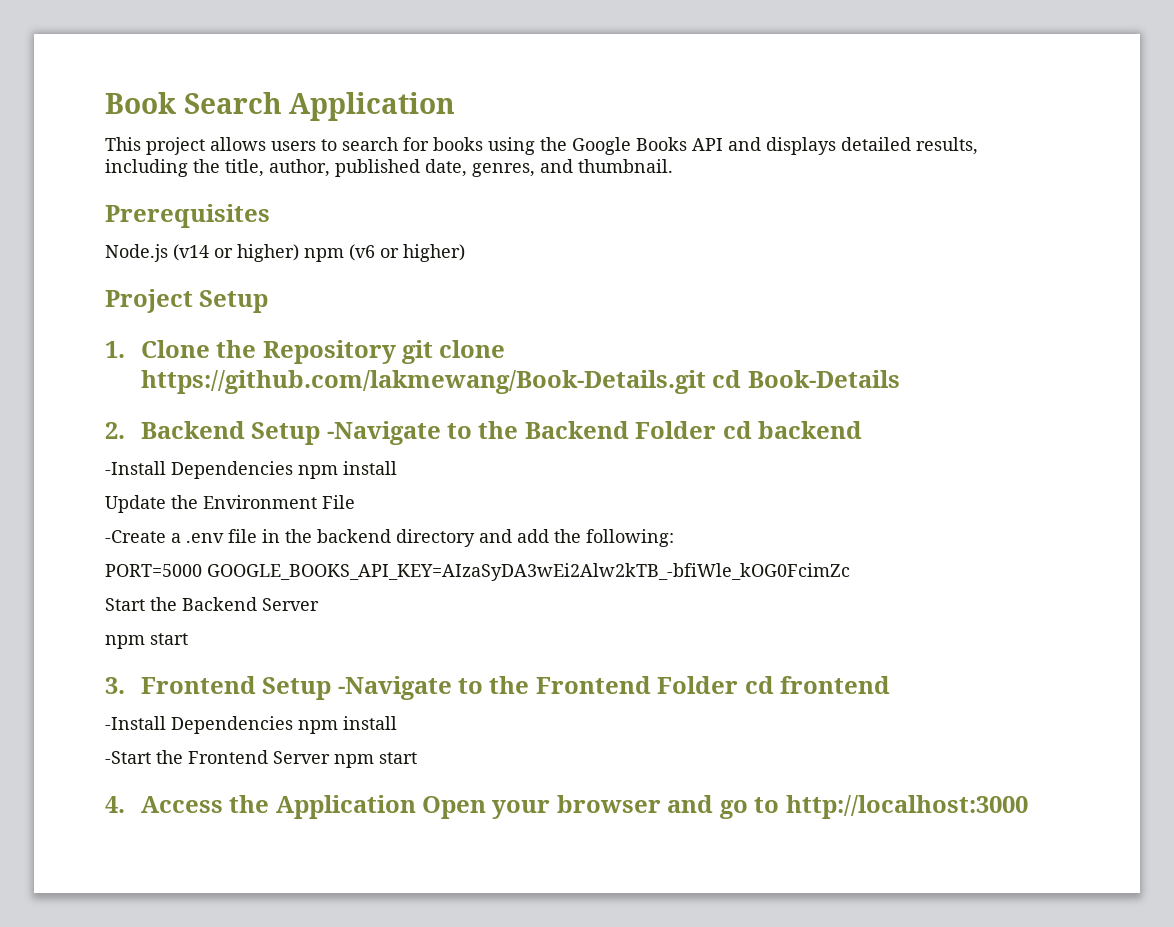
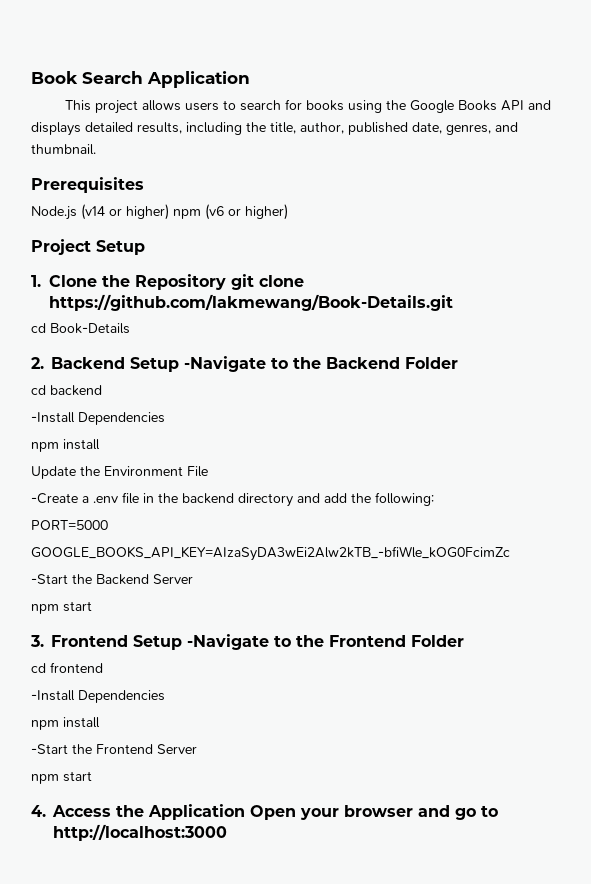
(706, 382) none -> (454, 302) //
(717, 430) none -> (458, 363) //
(293, 470) none -> (165, 418) //
(202, 570) none -> (108, 525) //
[105,598,145,611] Start -> [31,574,68,584] -Start
(739, 685) none -> (464, 641) //
(293, 725) none -> (165, 696) //
(330, 757) none -> (197, 749) //

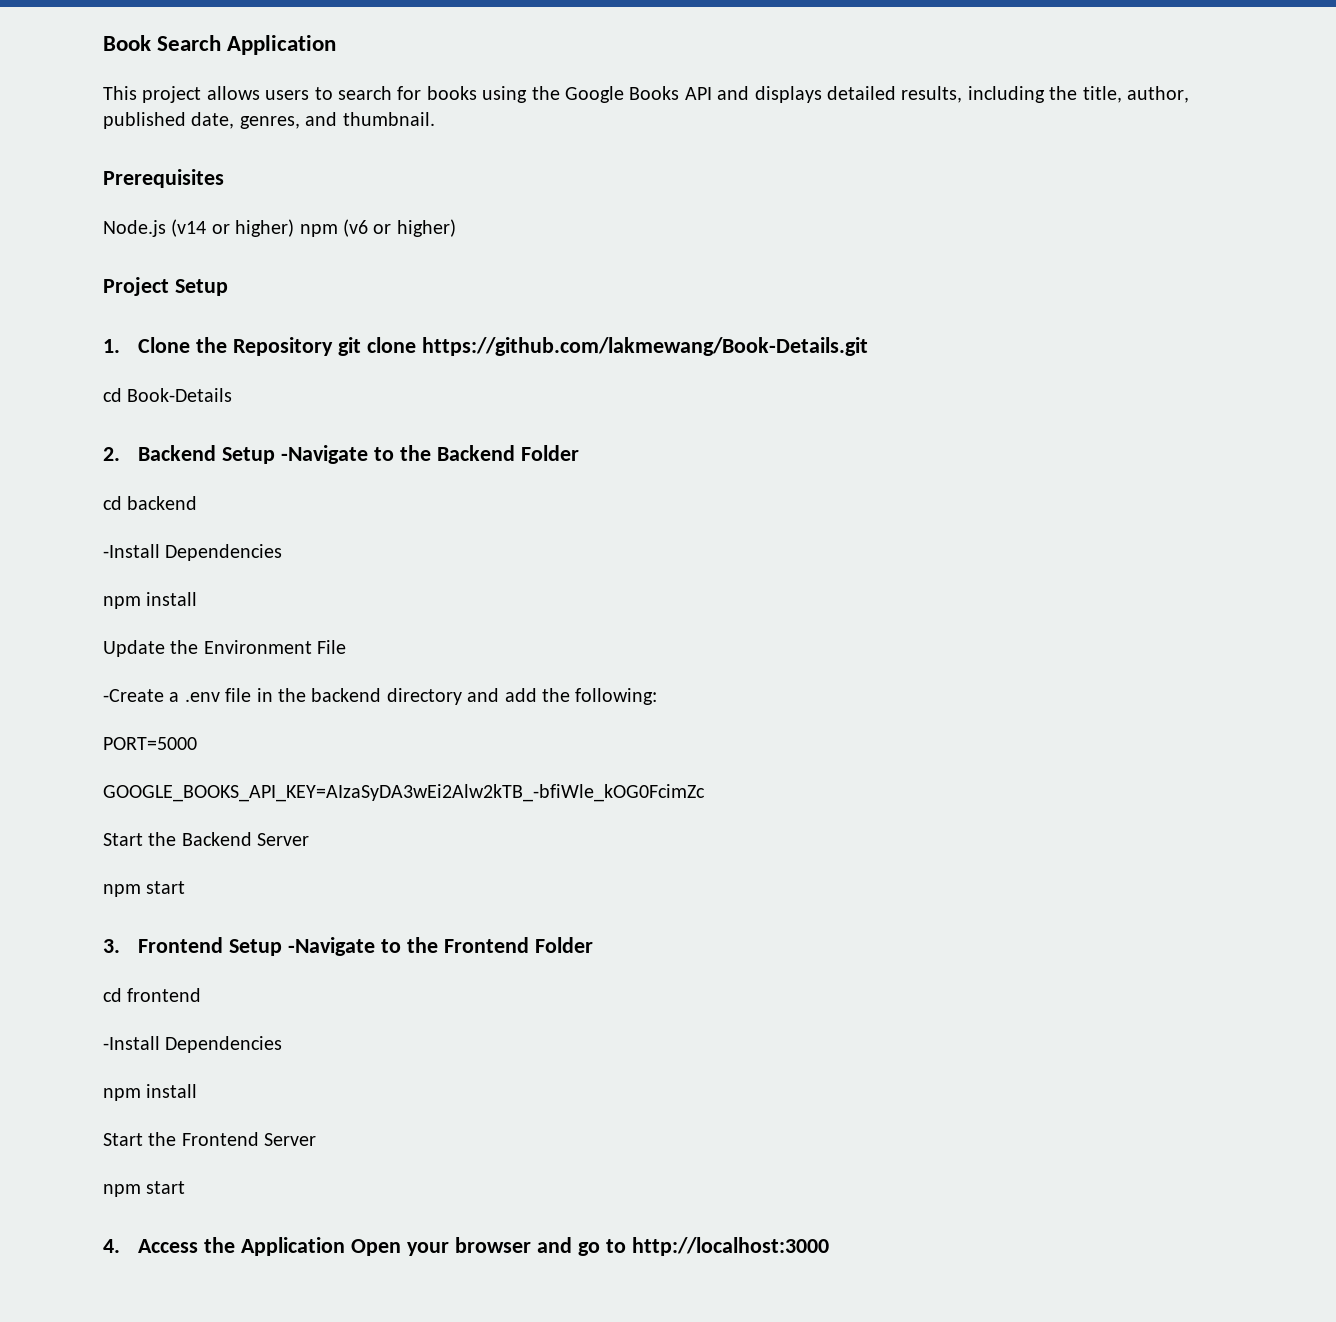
[31,574,68,584] -Start -> [103,833,143,846] Start
[31,744,68,754] -Start -> [103,1133,143,1146] Start

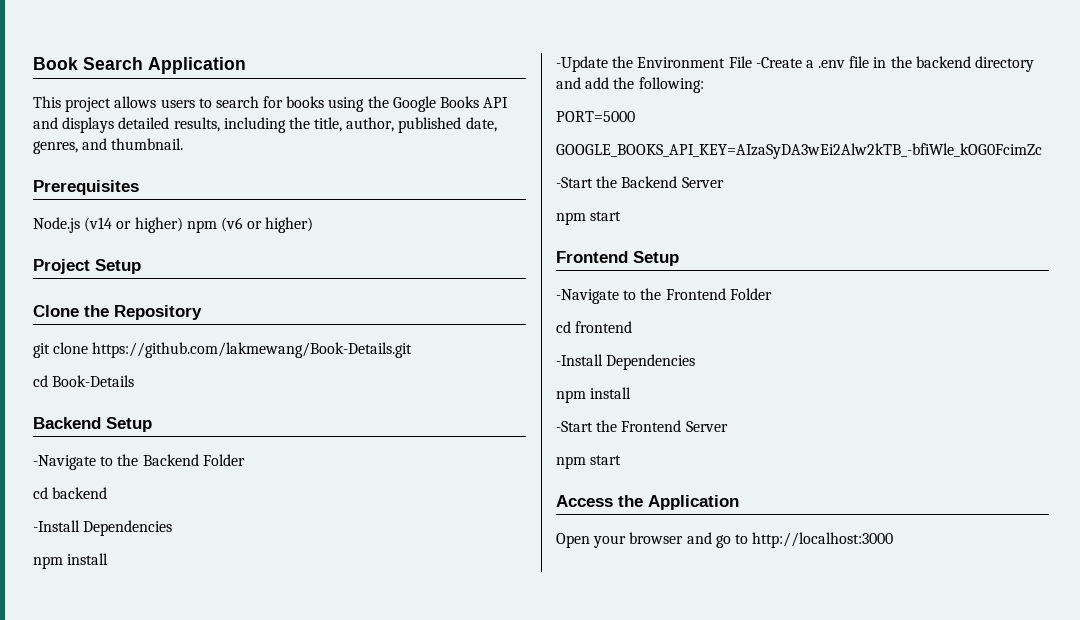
[103,339,120,353] 1. -> (141, 266) none
(334, 346) none -> (202, 312) //
[103,447,120,461] 2. -> (135, 381) none
(276, 455) none -> (152, 424) //
[103,640,165,657] Update -> [556,56,608,72] -Update
(347, 647) // -> (752, 62) none
[103,833,143,846] Start -> [556,177,593,188] -Start
[103,939,120,953] 3. -> (622, 216) none
(283, 947) none -> (679, 258) //
[103,1133,143,1146] Start -> [556,421,593,432] -Start
[103,1239,120,1253] 4. -> (622, 460) none
(346, 1246) none -> (739, 502) //

